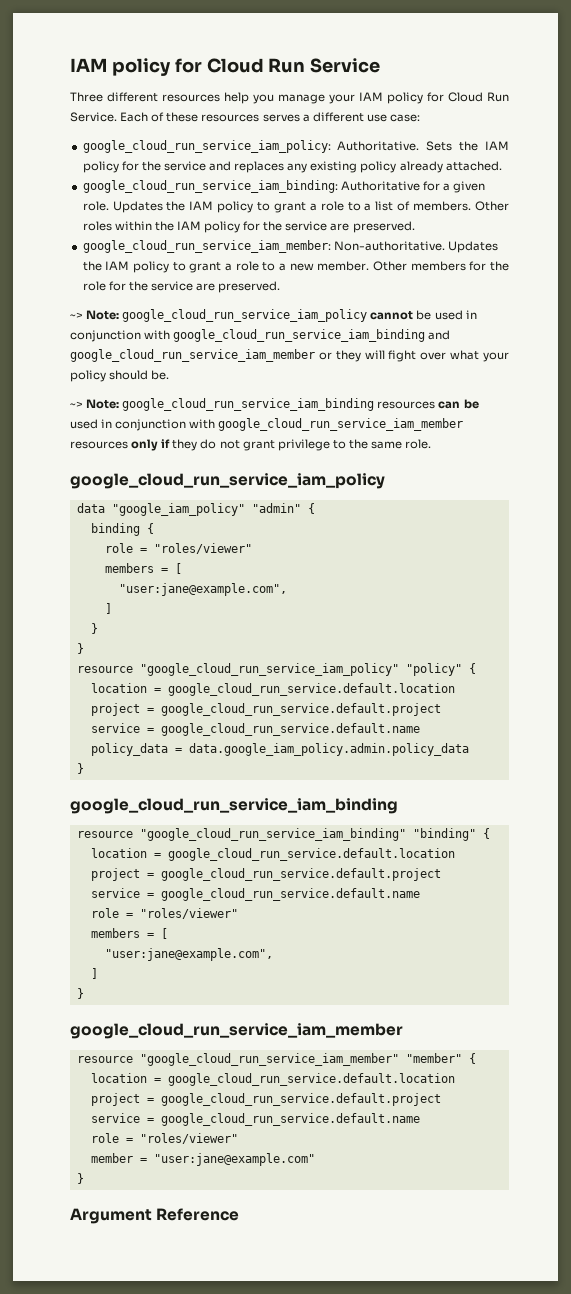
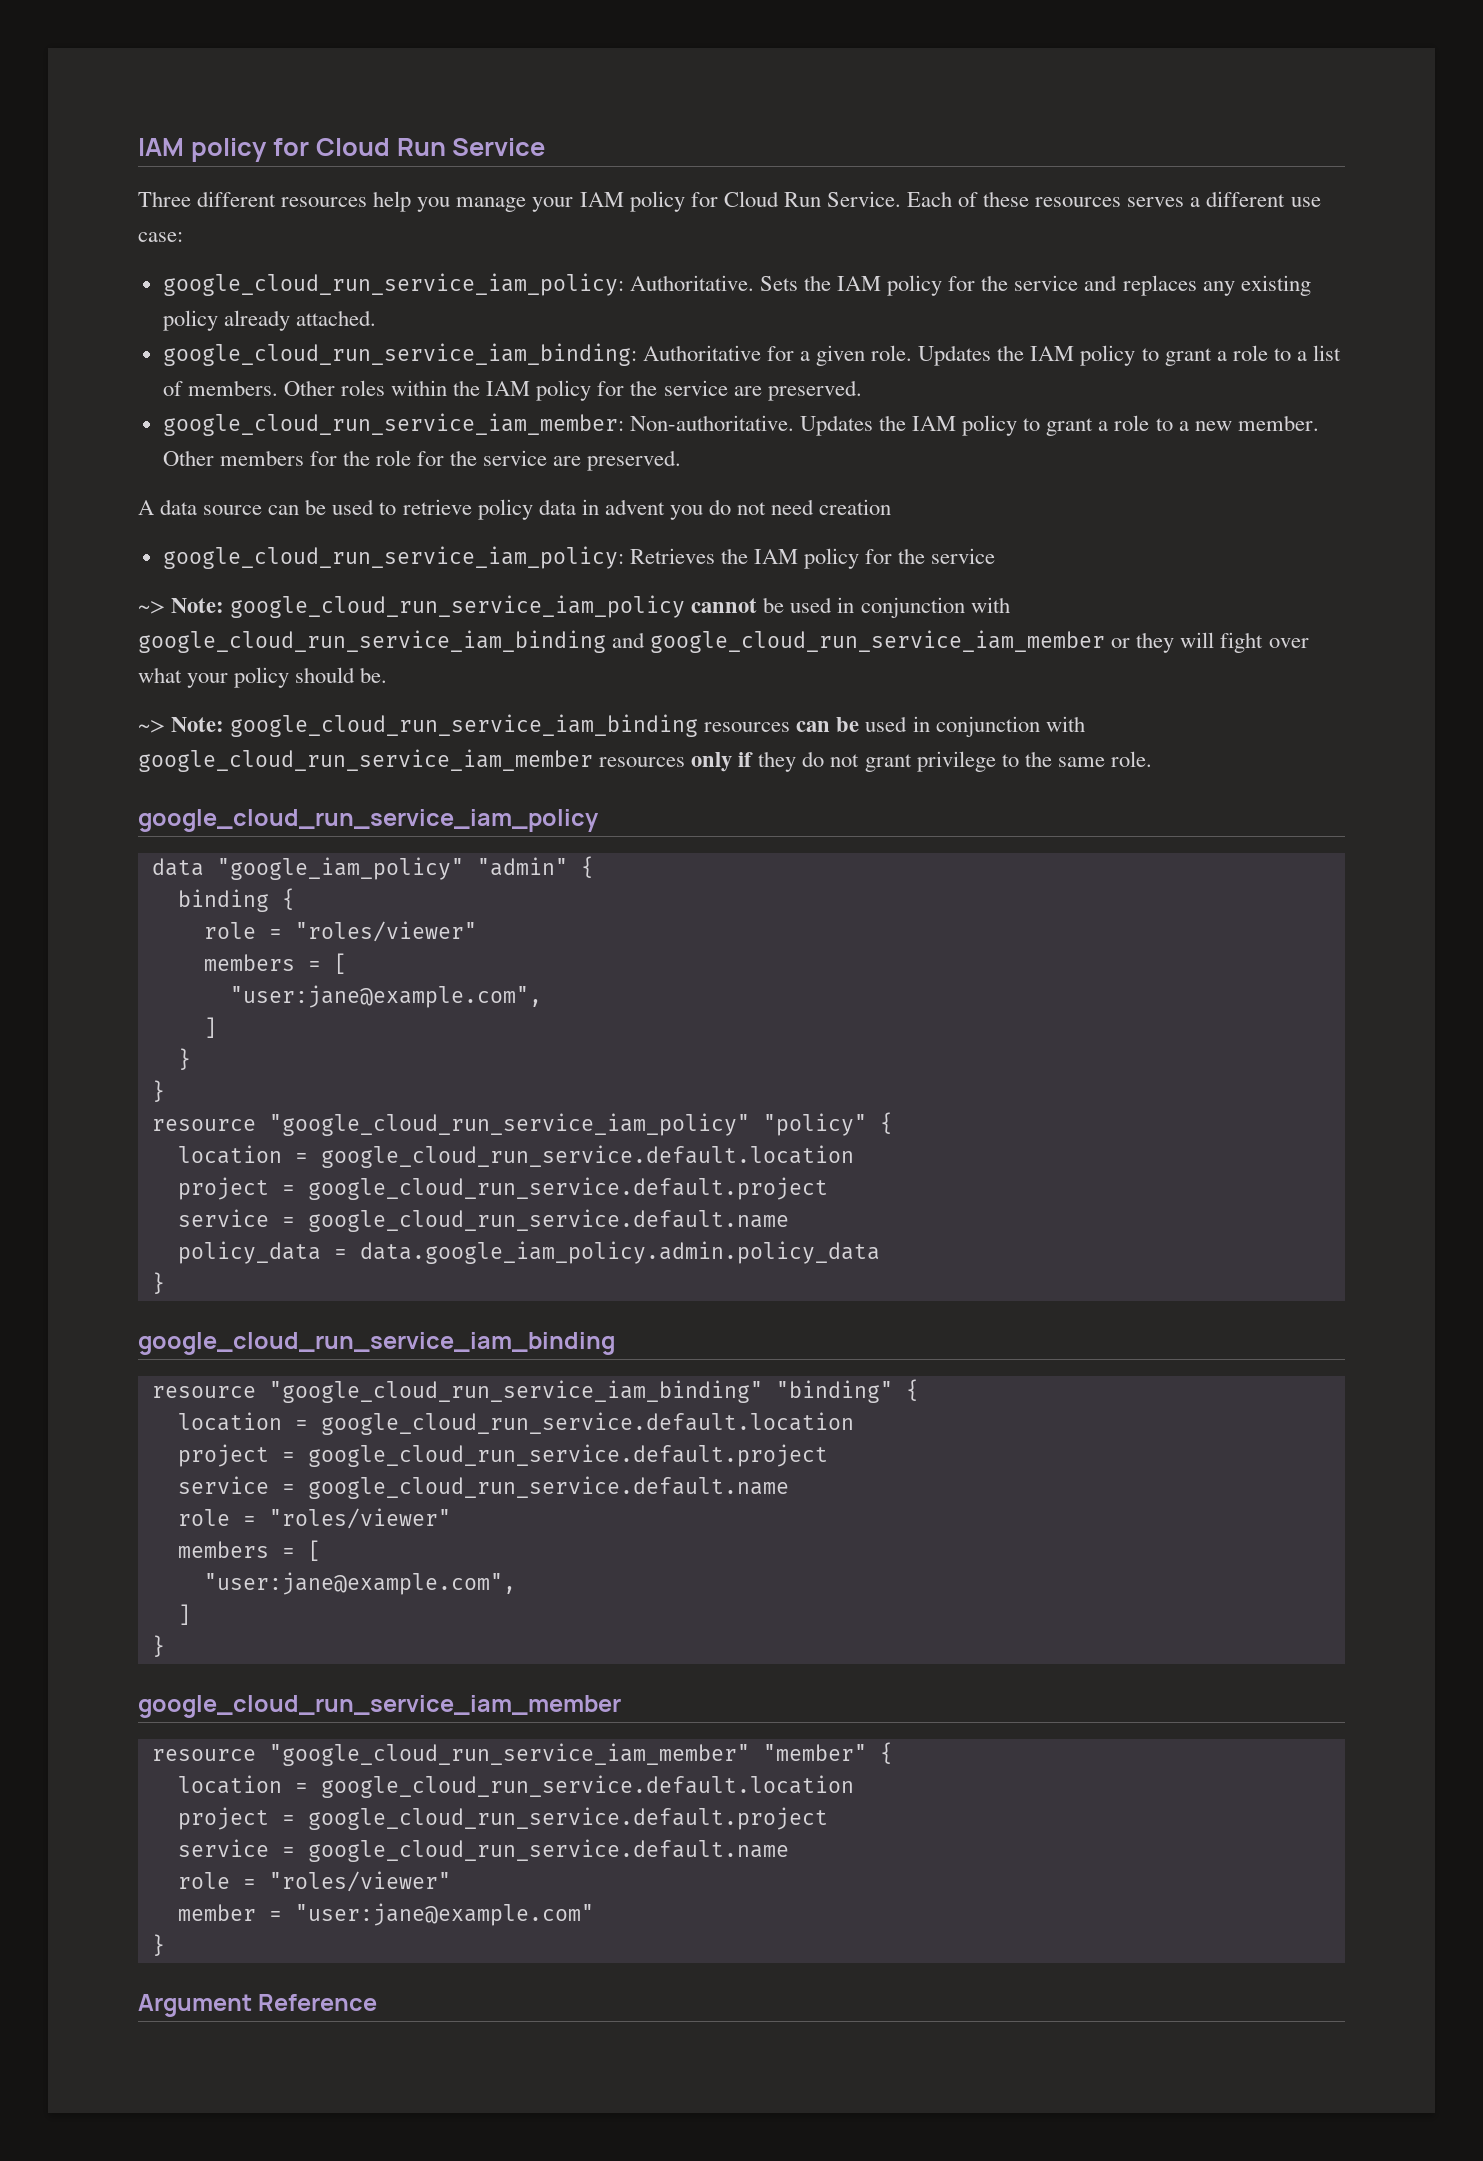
(281, 287) none -> [138,499,892,520] [162,546,996,569] // A data source can be used to retrieve policy data in advent you do not need creation // google_cloud_run_service_iam_policy: Retrieves the IAM policy for the service

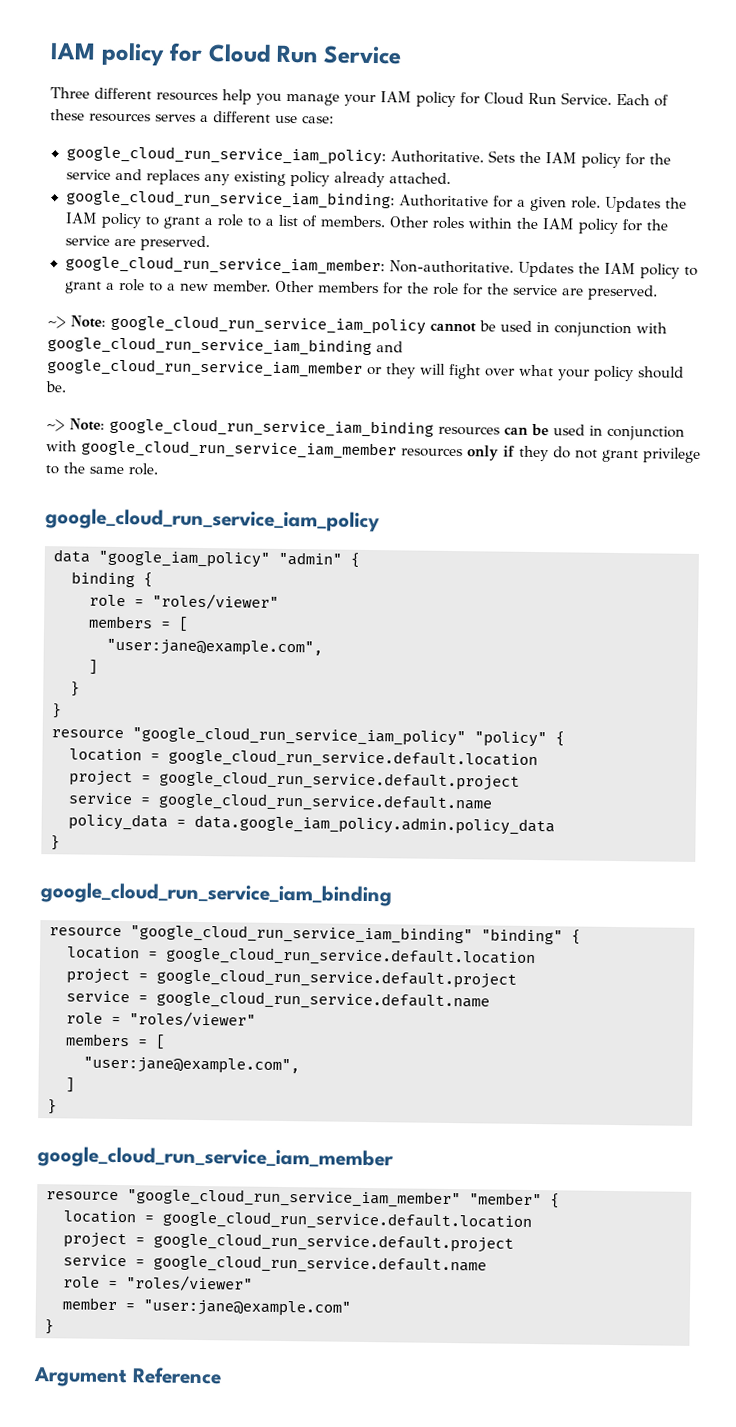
[138,499,892,520] [162,546,996,569] // A data source can be used to retrieve policy data in advent you do not need creation // google_cloud_run_service_iam_policy: Retrieves the IAM policy for the service -> (659, 292) none

